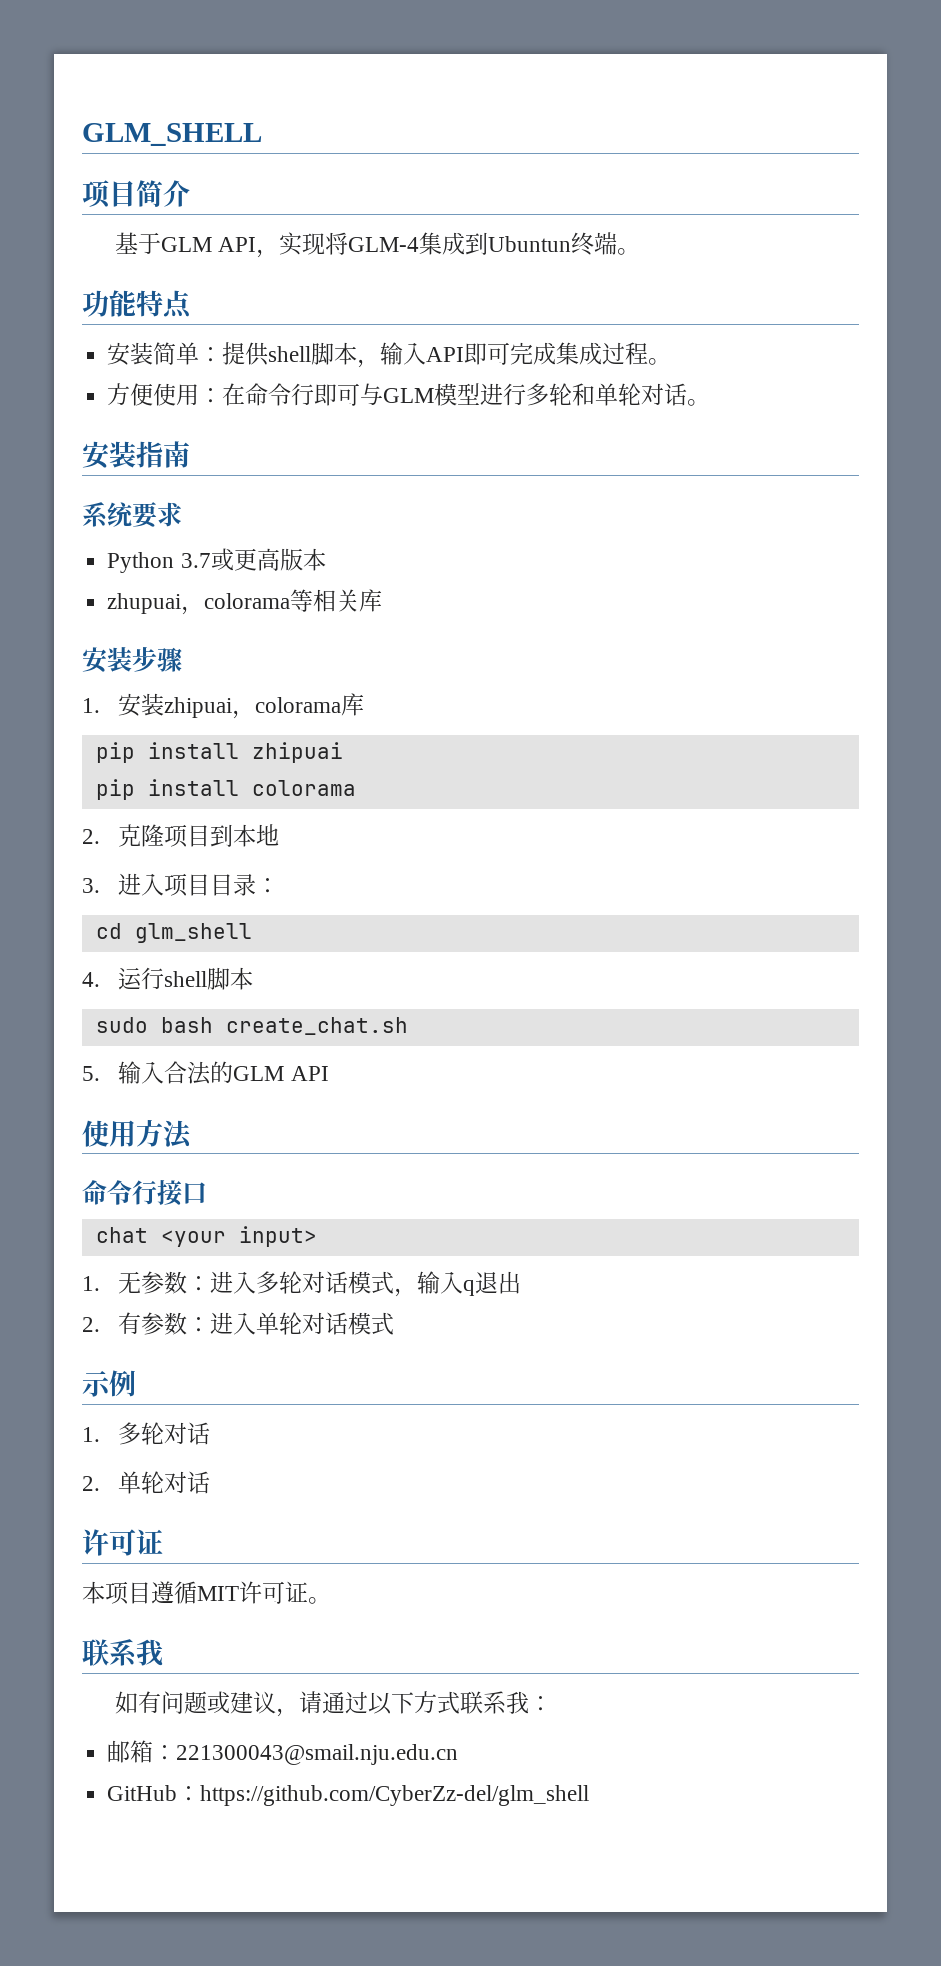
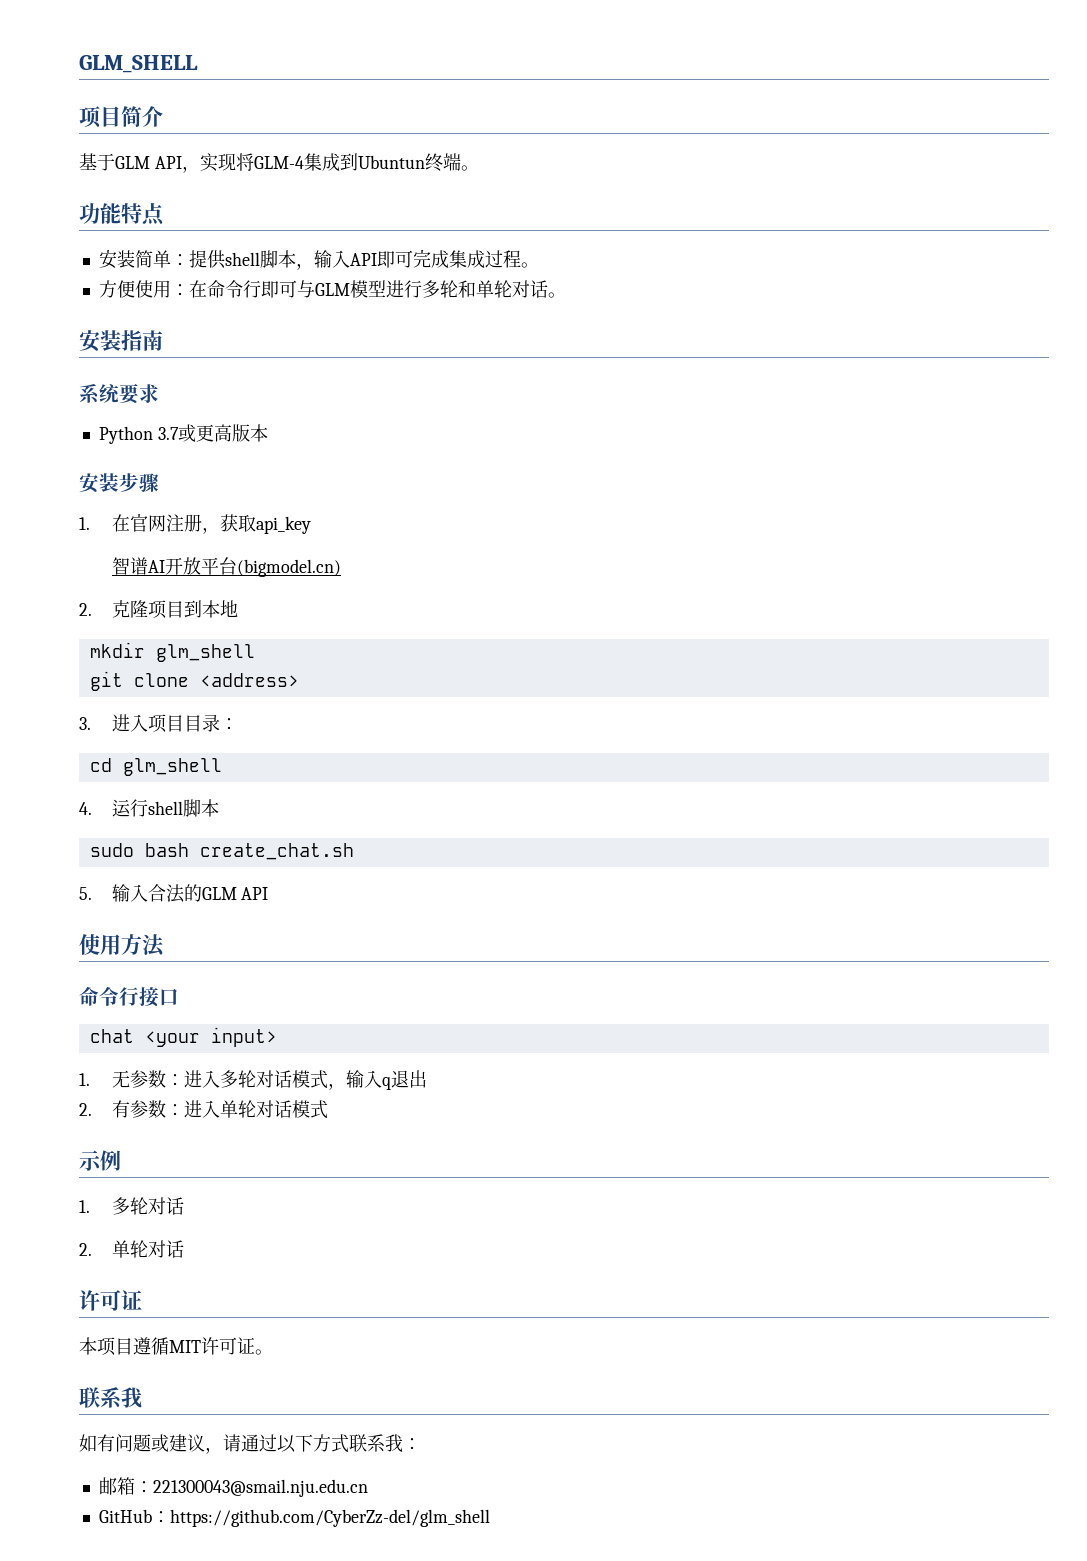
[107,589,383,615] // zhupuai，colorama等相关库 -> (268, 433) none
[118,693,365,719] [95,742,343,763] [95,779,356,800] 安装zhipuai，colorama库 // pip install zhipuai // pip install colorama -> [111,514,311,534] [111,557,341,577] 在官网注册，获取api_key // 智谱AI开放平台(bigmodel.cn)
(280, 835) none -> [89,642,255,662] [89,671,299,691] // mkdir glm_shell // git clone <address>

